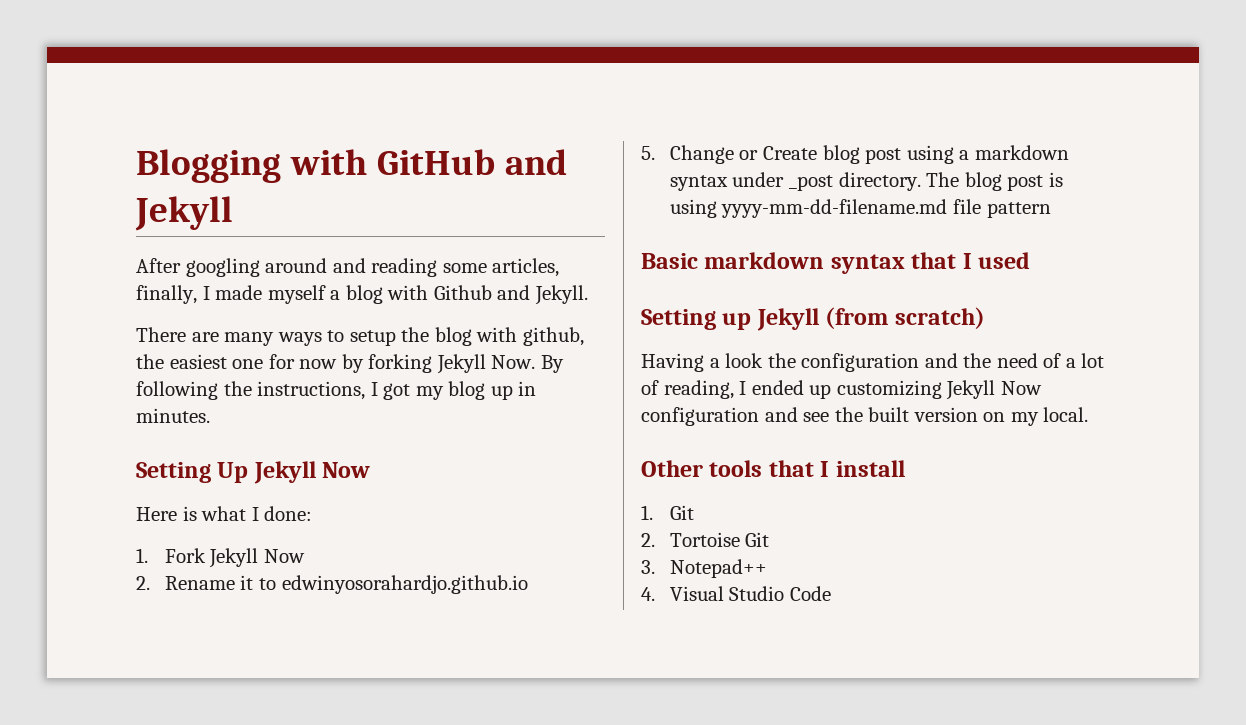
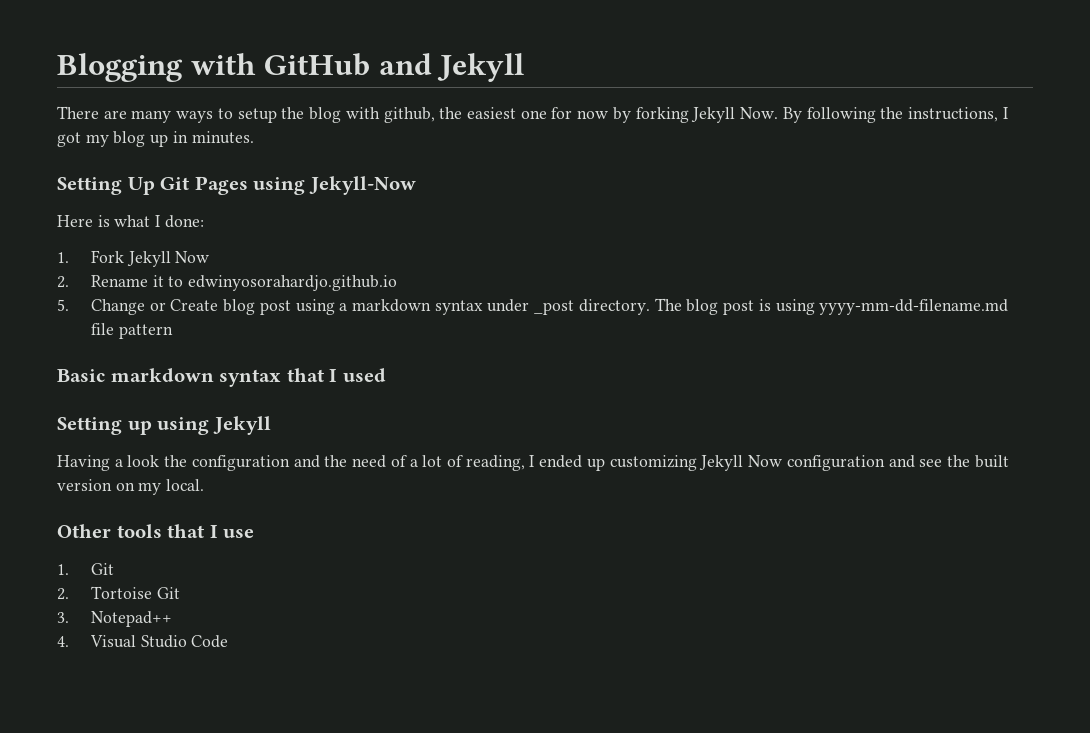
[136,258,560,277] [136,285,588,305] // After googling around and reading some articles, finally, I made myself a blog with Github and Jekyll. -> (525, 67) none
[253,461,371,484] Jekyll Now -> [160,176,416,195] Git Pages using Jekyll-Now
[756,307,985,331] Jekyll (from scratch) -> [157,416,271,435] using Jekyll
[835,460,905,477] install -> [223,529,255,538] use

